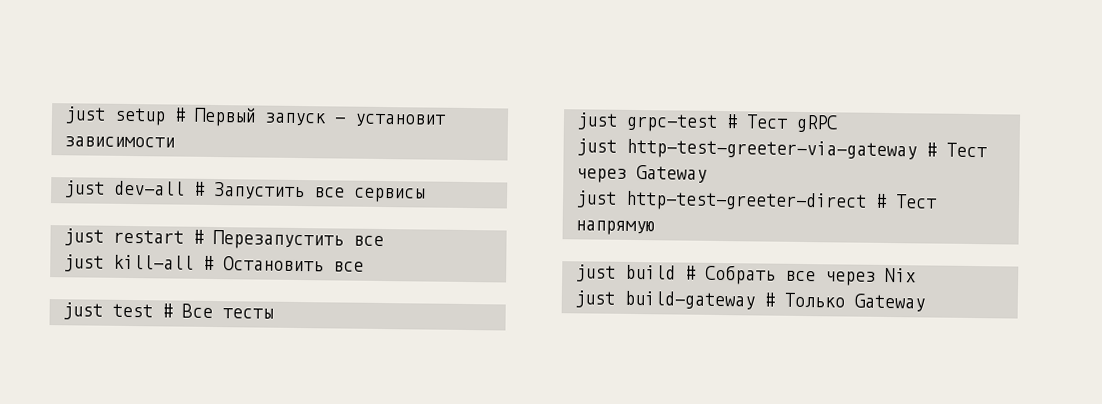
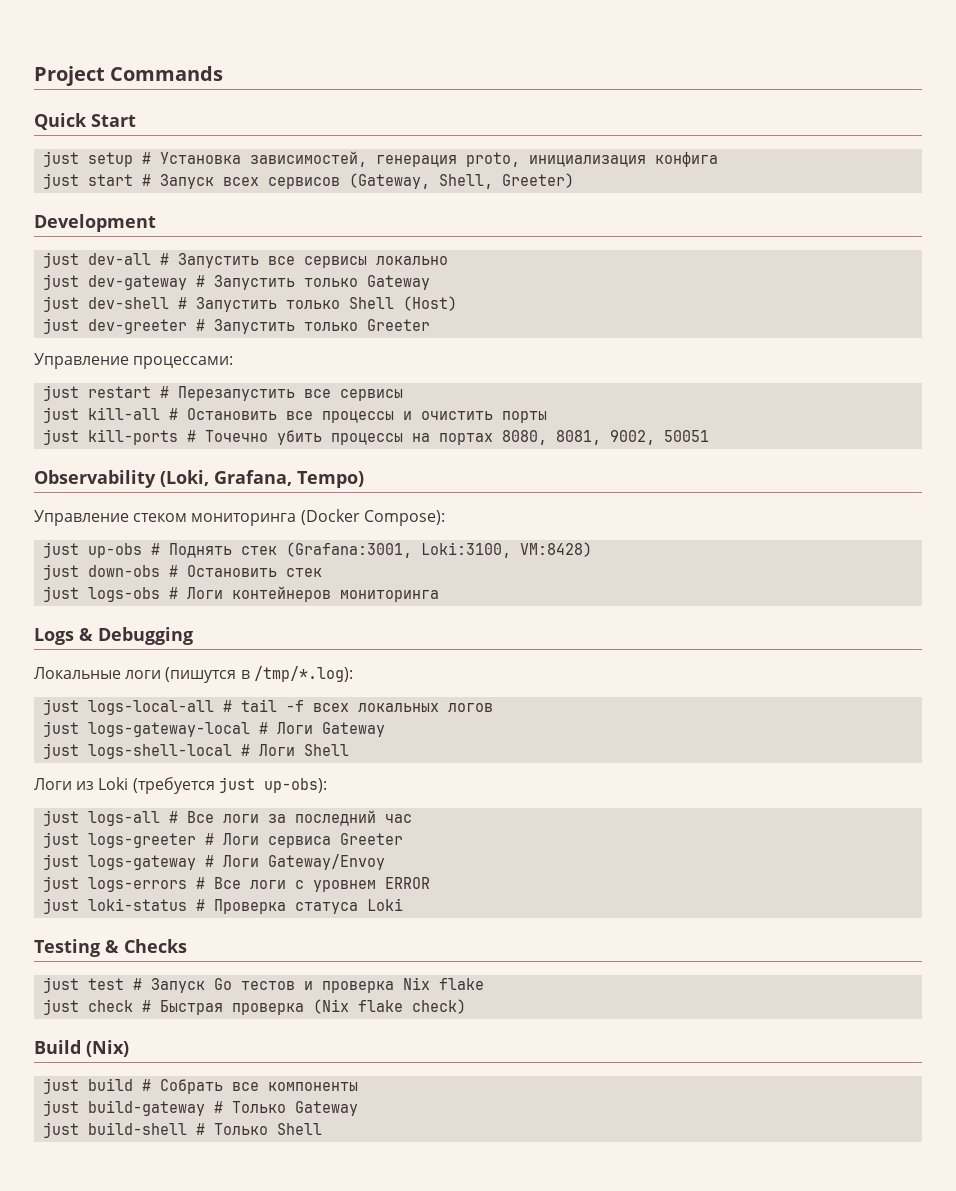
[63,106,446,128] [63,136,175,148] just setup # Первый запуск - установит зависимости -> [34,66,224,86] [34,113,136,130] [43,151,719,167] [43,173,575,189] [34,214,156,232] Project Commands // Quick Start // just setup # Установка зависимостей, генерация proto, инициализация конфига // just start # Запуск всех сервисов (Gateway, Shell, Greeter) // Development
(426, 195) none -> [376,256,449,265] [43,274,431,290] [43,296,458,312] [43,318,431,334] [34,353,234,369] локально // just dev-gateway # Запустить только Gateway // just dev-shell # Запустить только Shell (Host) // just dev-greeter # Запустить только Greeter // Управление процессами:
(384, 241) none -> [340,389,404,401] сервисы
[61,302,274,320] [575,112,838,133] [575,138,987,161] [575,164,707,183] [574,190,937,212] [574,220,656,236] // just test # Все тесты // just grpc-test # Тест gRPC // just http-test-greeter-via-gateway # Тест через Gateway // just http-test-greeter-direct # Тест напрямую -> [322,411,548,423] [43,429,710,445] [34,470,364,488] [34,509,445,526] [43,542,593,558] [43,564,323,580] [43,586,440,602] [34,627,193,645] [34,666,353,683] [43,699,494,715] [43,721,386,737] [43,743,350,759] [34,777,327,794] [43,810,413,826] [43,832,404,848] [43,854,386,870] [43,876,431,892] [43,898,404,914] [34,939,187,957] [43,977,485,993] [43,999,467,1015] [34,1040,129,1057] процессы и очистить порты // just kill-ports # Точечно убить процессы на портах 8080, 8081, 9002, 50051 // Observability (Loki, Grafana, Tempo) // Управление стеком мониторинга (Docker Compose): // just up-obs # Поднять стек (Grafana:3001, Loki:3100, VM:8428) // just down-obs # Остановить стек // just logs-obs # Логи контейнеров мониторинга // Logs & Debugging // Локальные логи (пишутся в /tmp/*.log): // just logs-local-all # tail -f всех локальных логов // just logs-gateway-local # Логи Gateway // just logs-shell-local # Логи Shell // Логи из Loki (требуется just up-obs): // just logs-all # Все логи за последний час // just logs-greeter # Логи сервиса Greeter // just logs-gateway # Логи Gateway/Envoy // just logs-errors # Все логи с уровнем ERROR // just loki-status # Проверка статуса Loki // Testing & Checks // just test # Запуск Go тестов и проверка Nix flake // just check # Быстрая проверка (Nix flake check) // Build (Nix)
[824,267,916,286] через Nix -> [268,1082,359,1091] компоненты
(925, 302) none -> [43,1122,323,1138] // just build-shell # Только Shell

